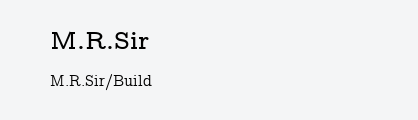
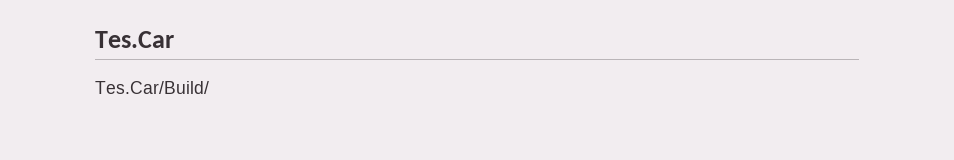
[50,31,149,49] [50,74,152,91] M.R.Sir // M.R.Sir/Build -> [95,31,174,48] [95,81,209,94] Tes.Car // Tes.Car/Build/

